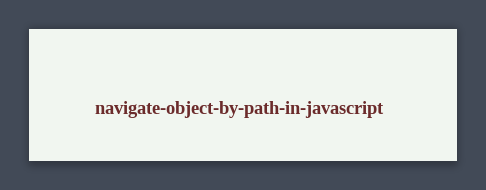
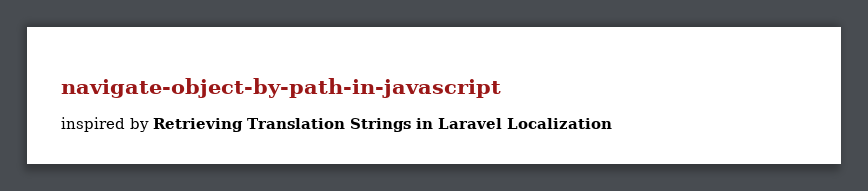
(384, 109) none -> [61,117,612,132] // inspired by Retrieving Translation Strings in Laravel Localization

